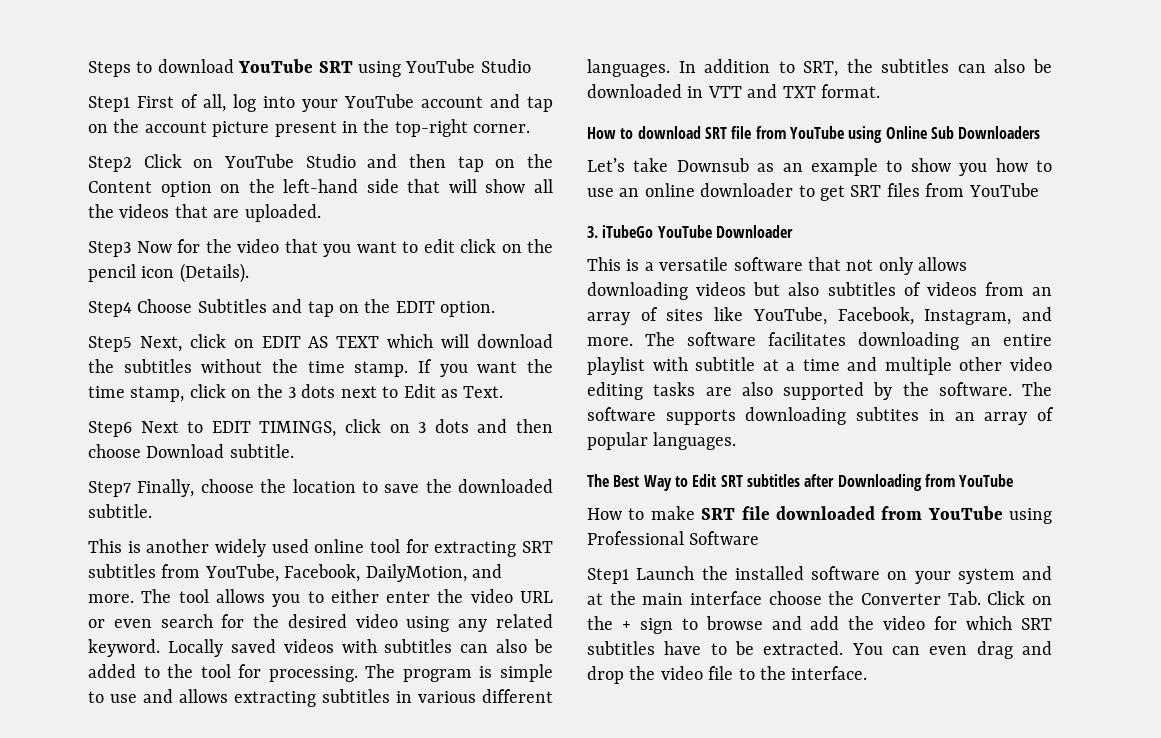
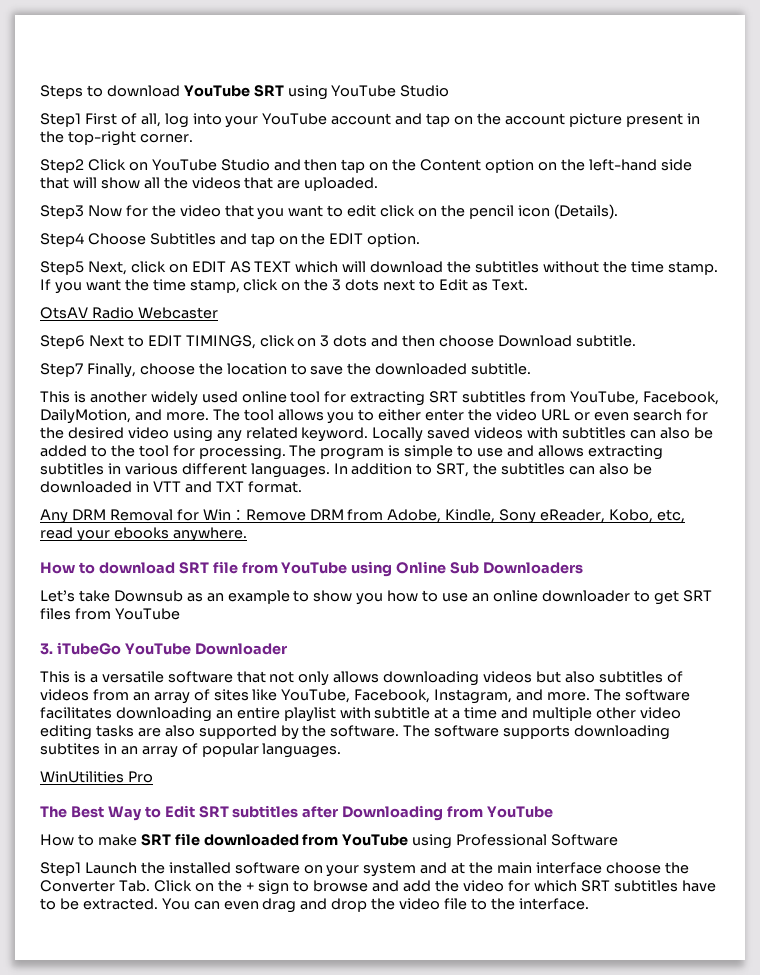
(504, 392) none -> [40,307,218,319] // OtsAV Radio Webcaster
(880, 91) none -> [40,509,685,524] [40,527,247,542] // Any DRM Removal for Win：Remove DRM from Adobe, Kindle, Sony eReader, Kobo, etc, read your ebooks anywhere.
(737, 441) none -> [40,771,153,783] // WinUtilities Pro

